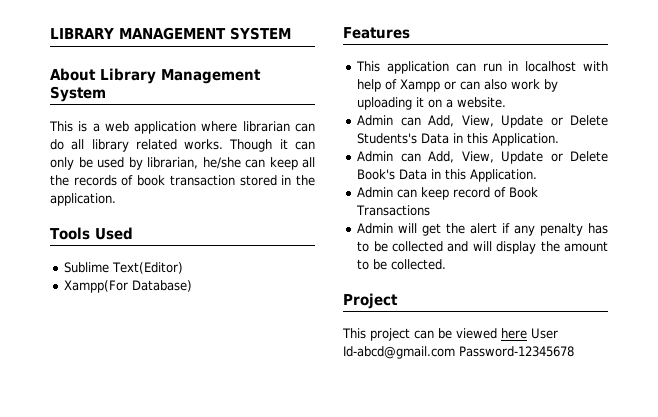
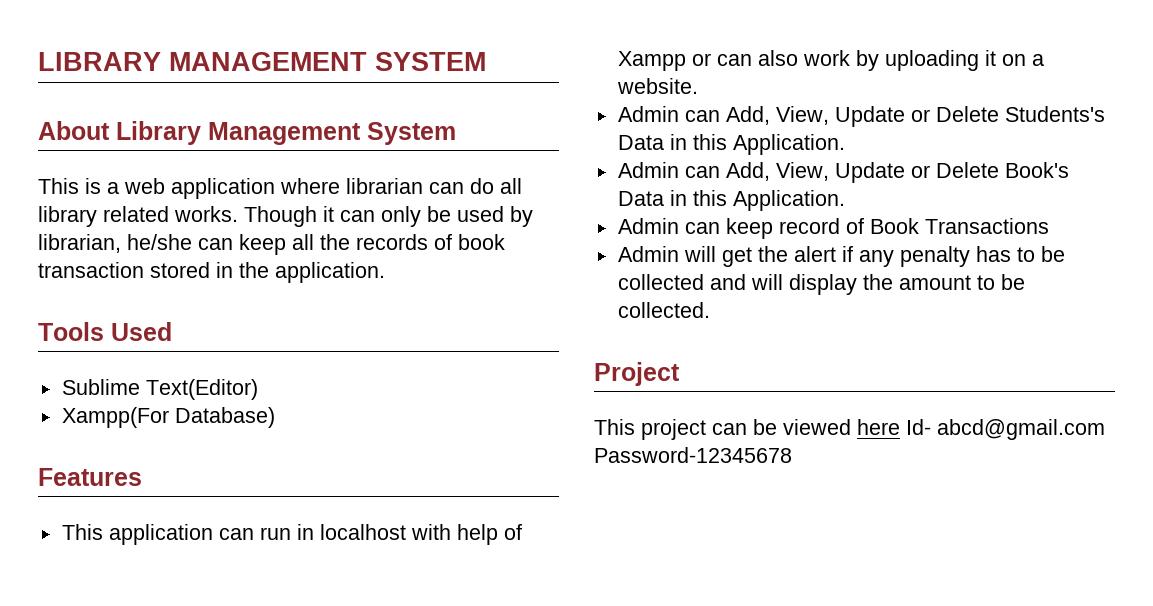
[531,328,558,339] [343,346,455,359] User Id-abcd@gmail.com -> [906,419,1105,440] Id- abcd@gmail.com

